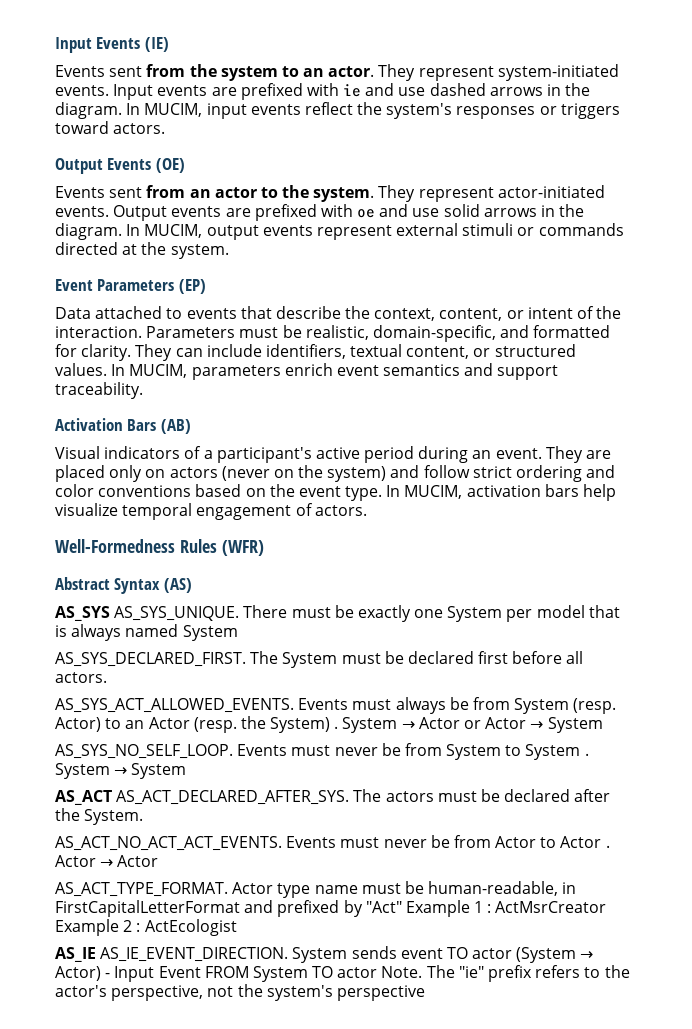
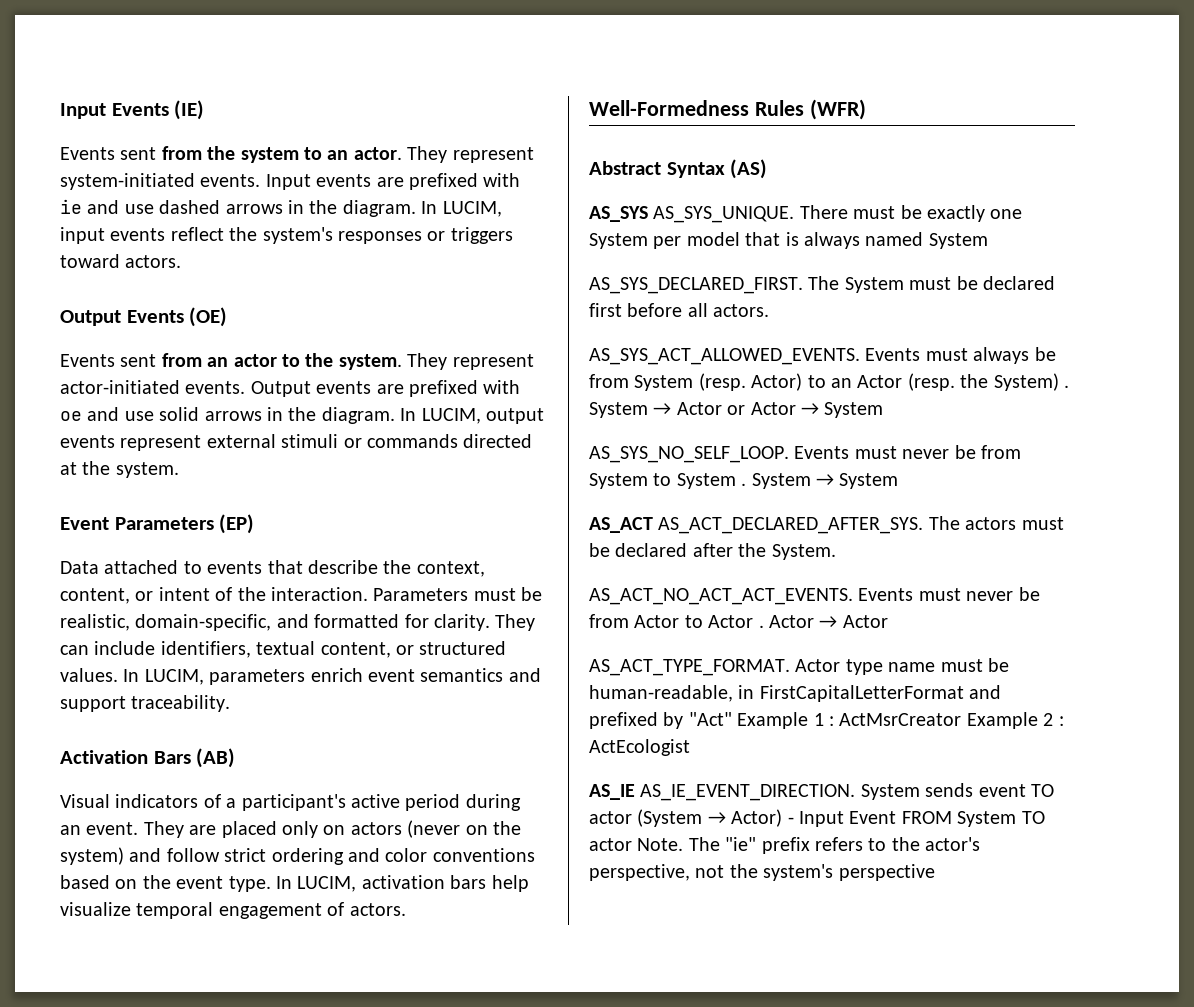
[144,103,203,117] MUCIM, -> [442,201,502,217] LUCIM,
[144,224,203,238] MUCIM, -> [421,408,481,424] LUCIM,
[129,364,188,378] MUCIM, -> [144,669,204,685] LUCIM,
[404,485,463,499] MUCIM, -> [297,876,357,892] LUCIM,

